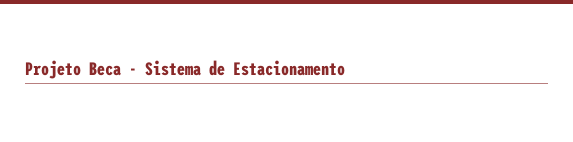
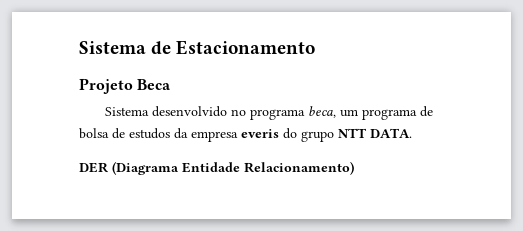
[25,60,137,79] Projeto Beca - -> (79, 47) none
(345, 68) none -> [79,78,172,94] [105,106,434,120] [79,128,412,142] [79,161,354,175] // Projeto Beca // Sistema desenvolvido no programa beca, um programa de bolsa de estudos da empresa everis do grupo NTT DATA. // DER (Diagrama Entidade Relacionamento)

